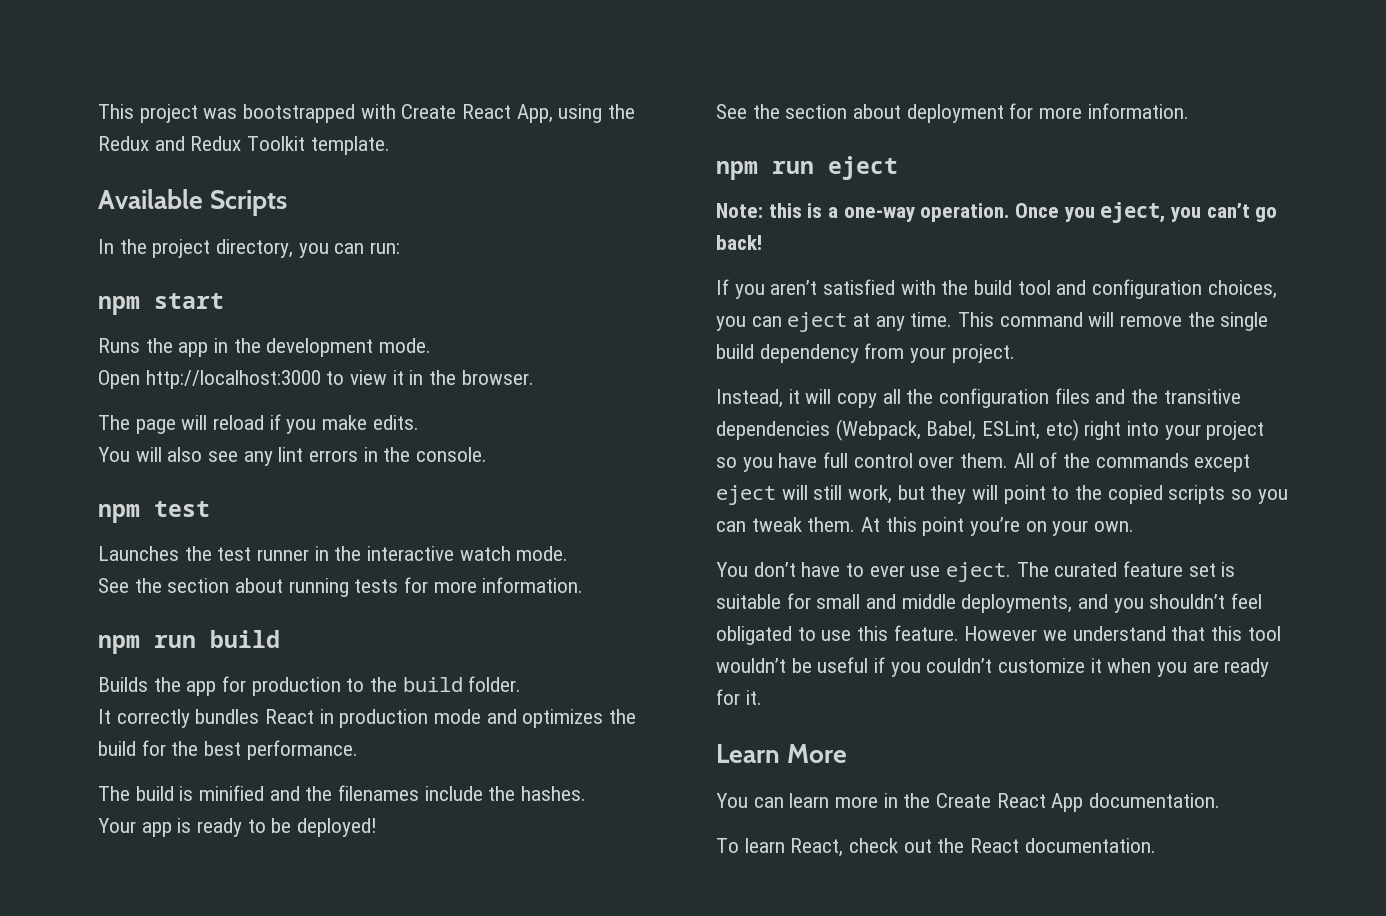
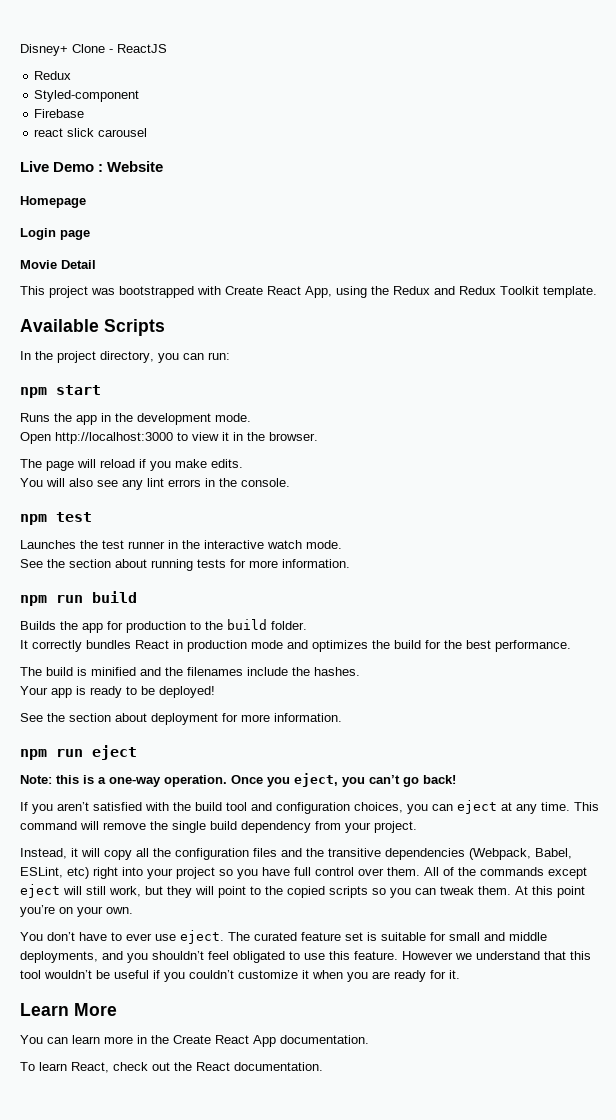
(98, 111) none -> [20,44,167,56] [34,71,72,80] [34,90,140,102] [34,109,85,118] [34,128,148,137] [20,161,164,172] [20,196,86,208] [20,228,90,240] [20,260,96,269] Disney+ Clone - ReactJS // Redux // Styled-component // Firebase // react slick carousel // Live Demo : Website // Homepage // Login page // Movie Detail //

